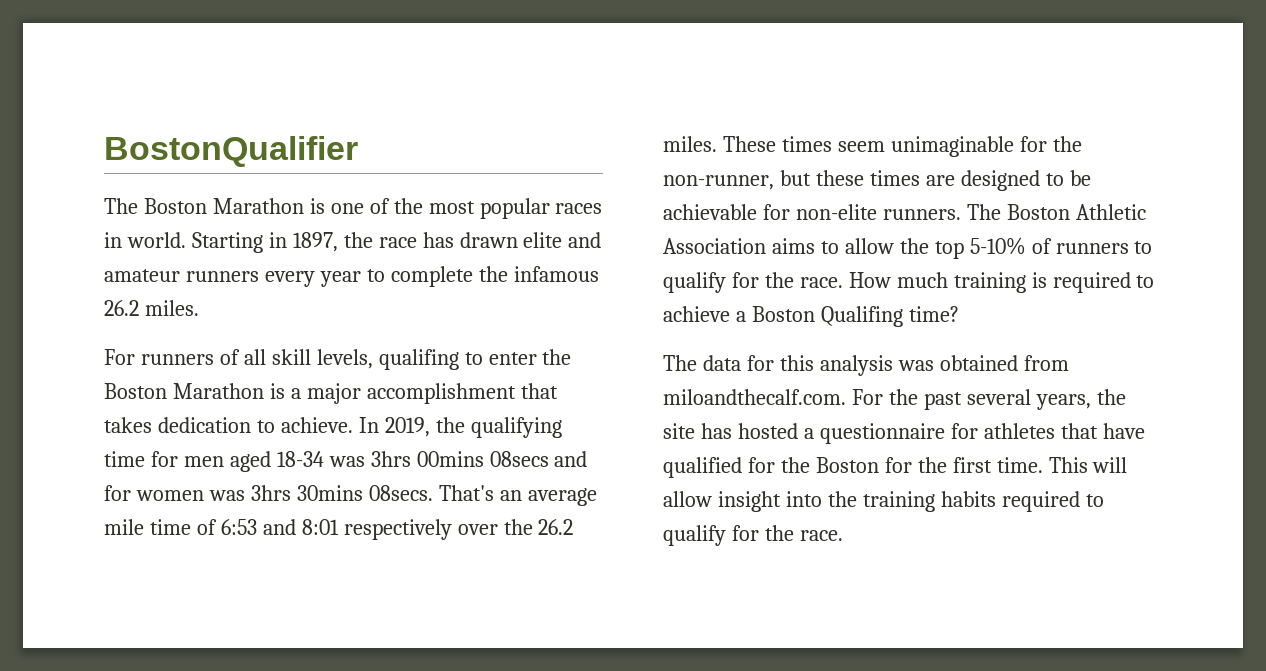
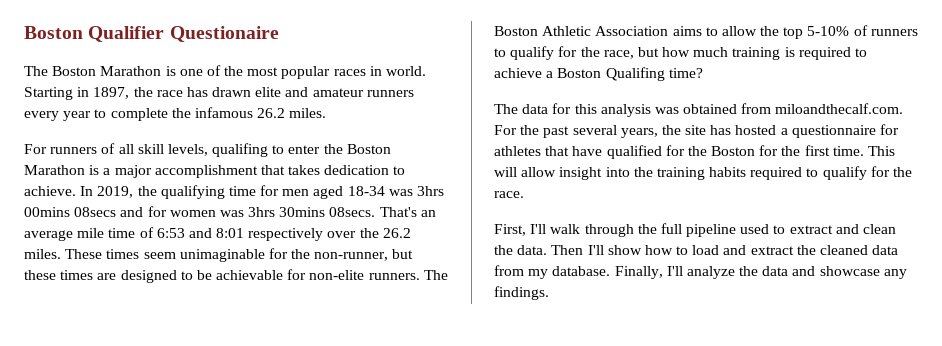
[104,136,358,167] BostonQualifier -> [24,26,279,42] Boston Qualifier Questionaire
[799,272,891,288] race. How -> [603,47,691,59] race, but how
(843, 535) none -> [494,223,897,237] [494,245,899,255] [494,265,907,279] [494,286,549,300] // First, I'll walk through the full pipeline used to extract and clean the data. Then I'll show how to load and extract the cleaned data from my database. Finally, I'll analyze the data and showcase any findings.

